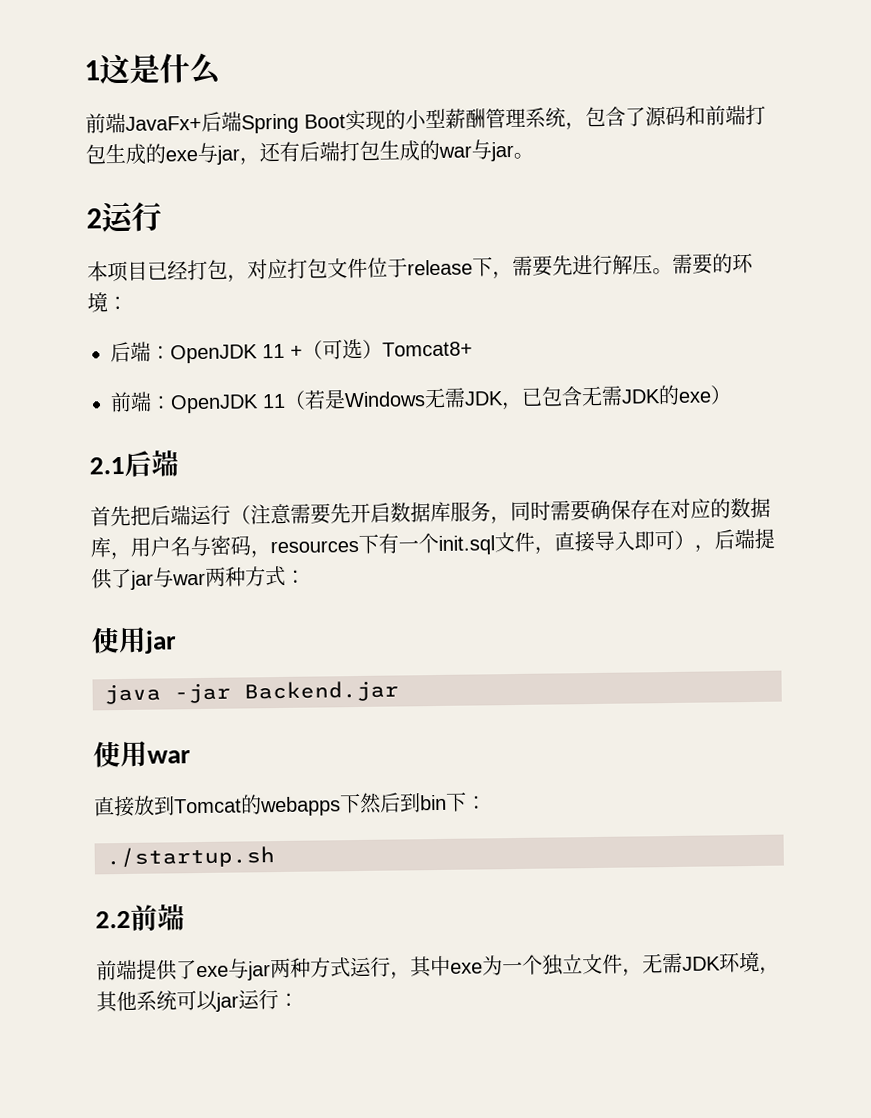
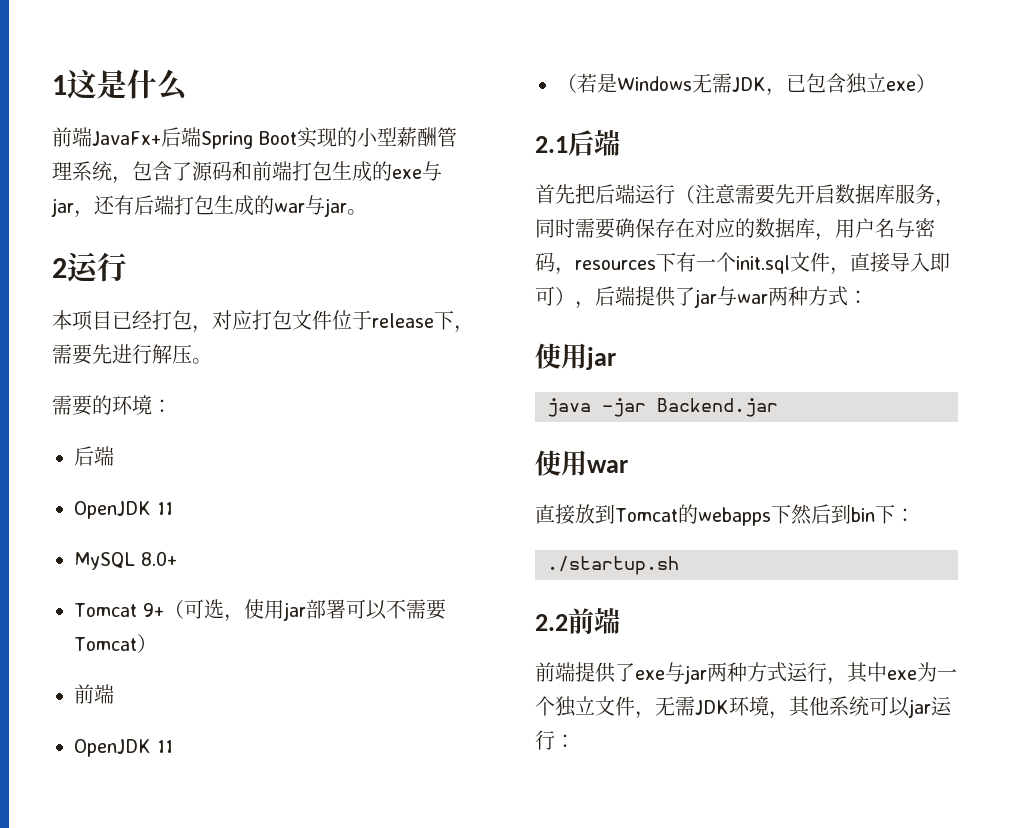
(673, 271) none -> (212, 361) //
[150,338,473,364] [110,391,286,414] ：OpenJDK 11 +（可选）Tomcat8+ // 前端：OpenJDK 11 -> [74,501,173,519] [74,551,177,570] [74,599,446,622] [74,634,157,653] [74,684,114,704] [74,739,173,757] // OpenJDK 11 // MySQL 8.0+ // Tomcat 9+（可选，使用jar部署可以不需要Tomcat） // 前端 // OpenJDK 11 //
[581,384,680,407] 无需JDK的 -> [846,73,886,94] 独立

